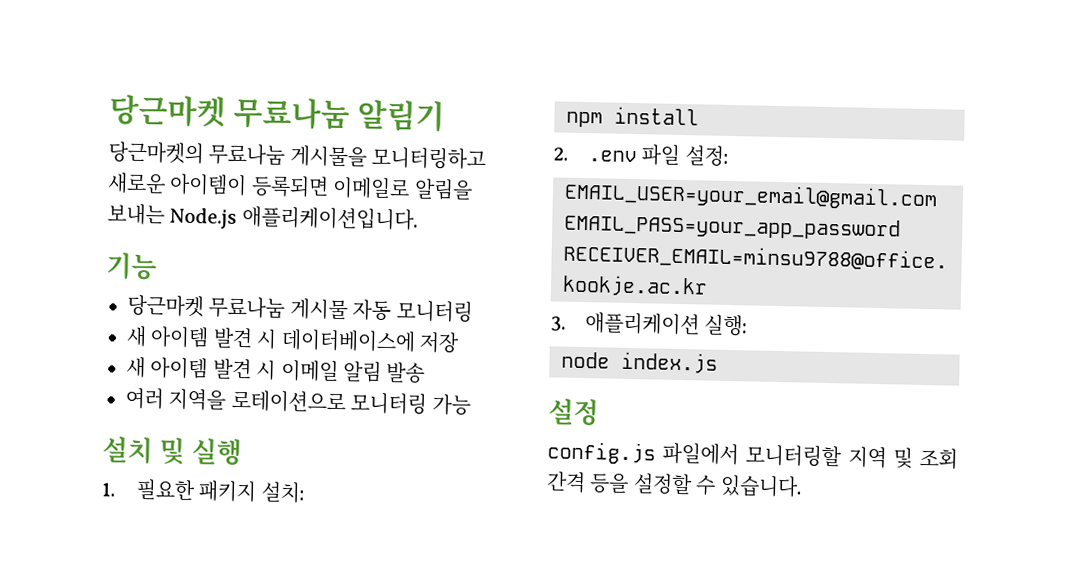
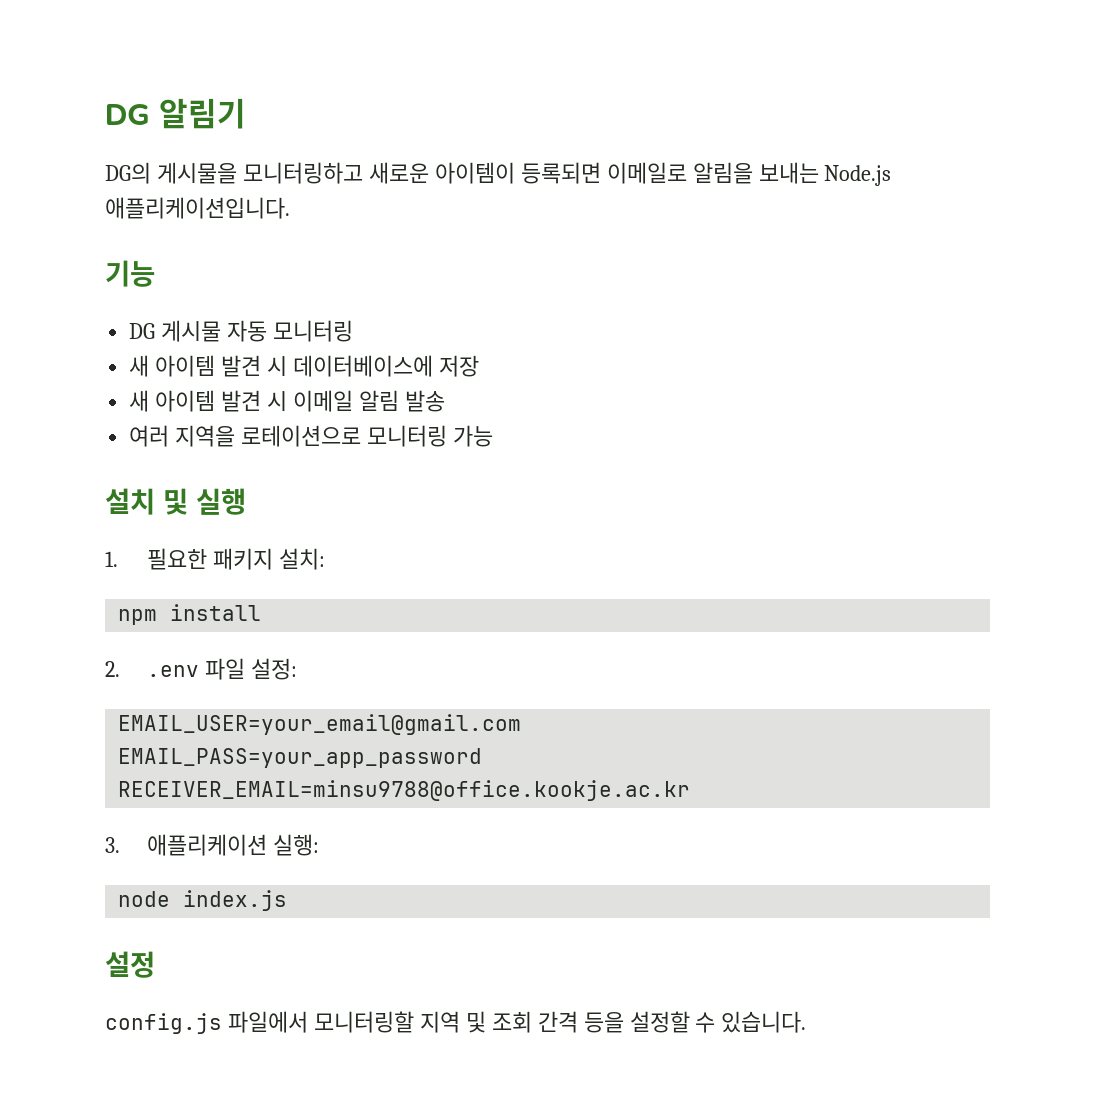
[109,94,351,131] 당근마켓 무료나눔 -> [105,104,150,125] DG
[108,141,286,166] 당근마켓의 무료나눔 -> [105,162,151,184] DG의
[127,294,286,319] 당근마켓 무료나눔 -> [129,323,156,339] DG

